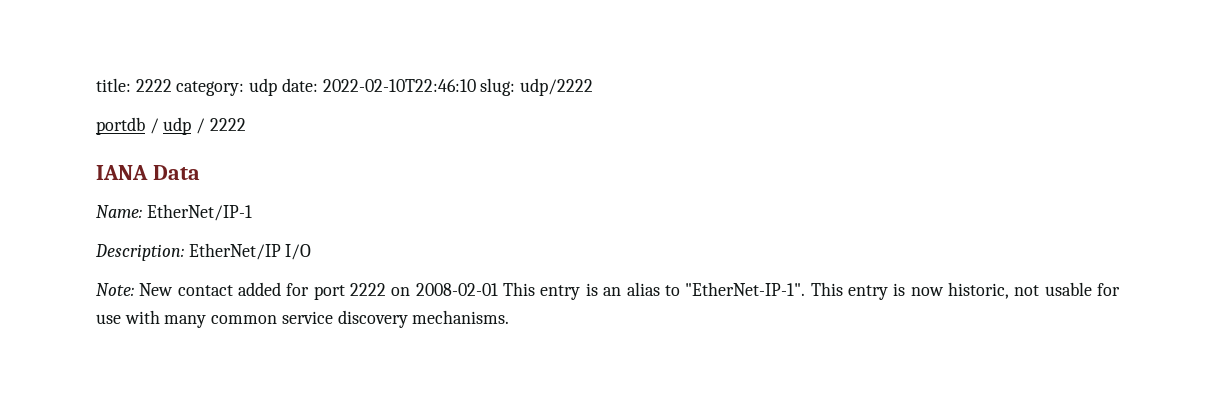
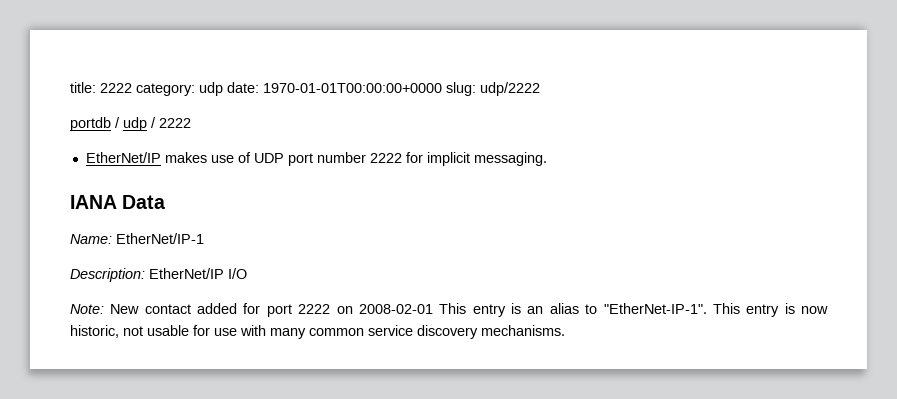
[322,79,476,92] 2022-02-10T22:46:10 -> [263,83,442,93] 1970-01-01T00:00:00+0000
(246, 124) none -> [85,152,547,166] // EtherNet/IP makes use of UDP port number 2222 for implicit messaging.

